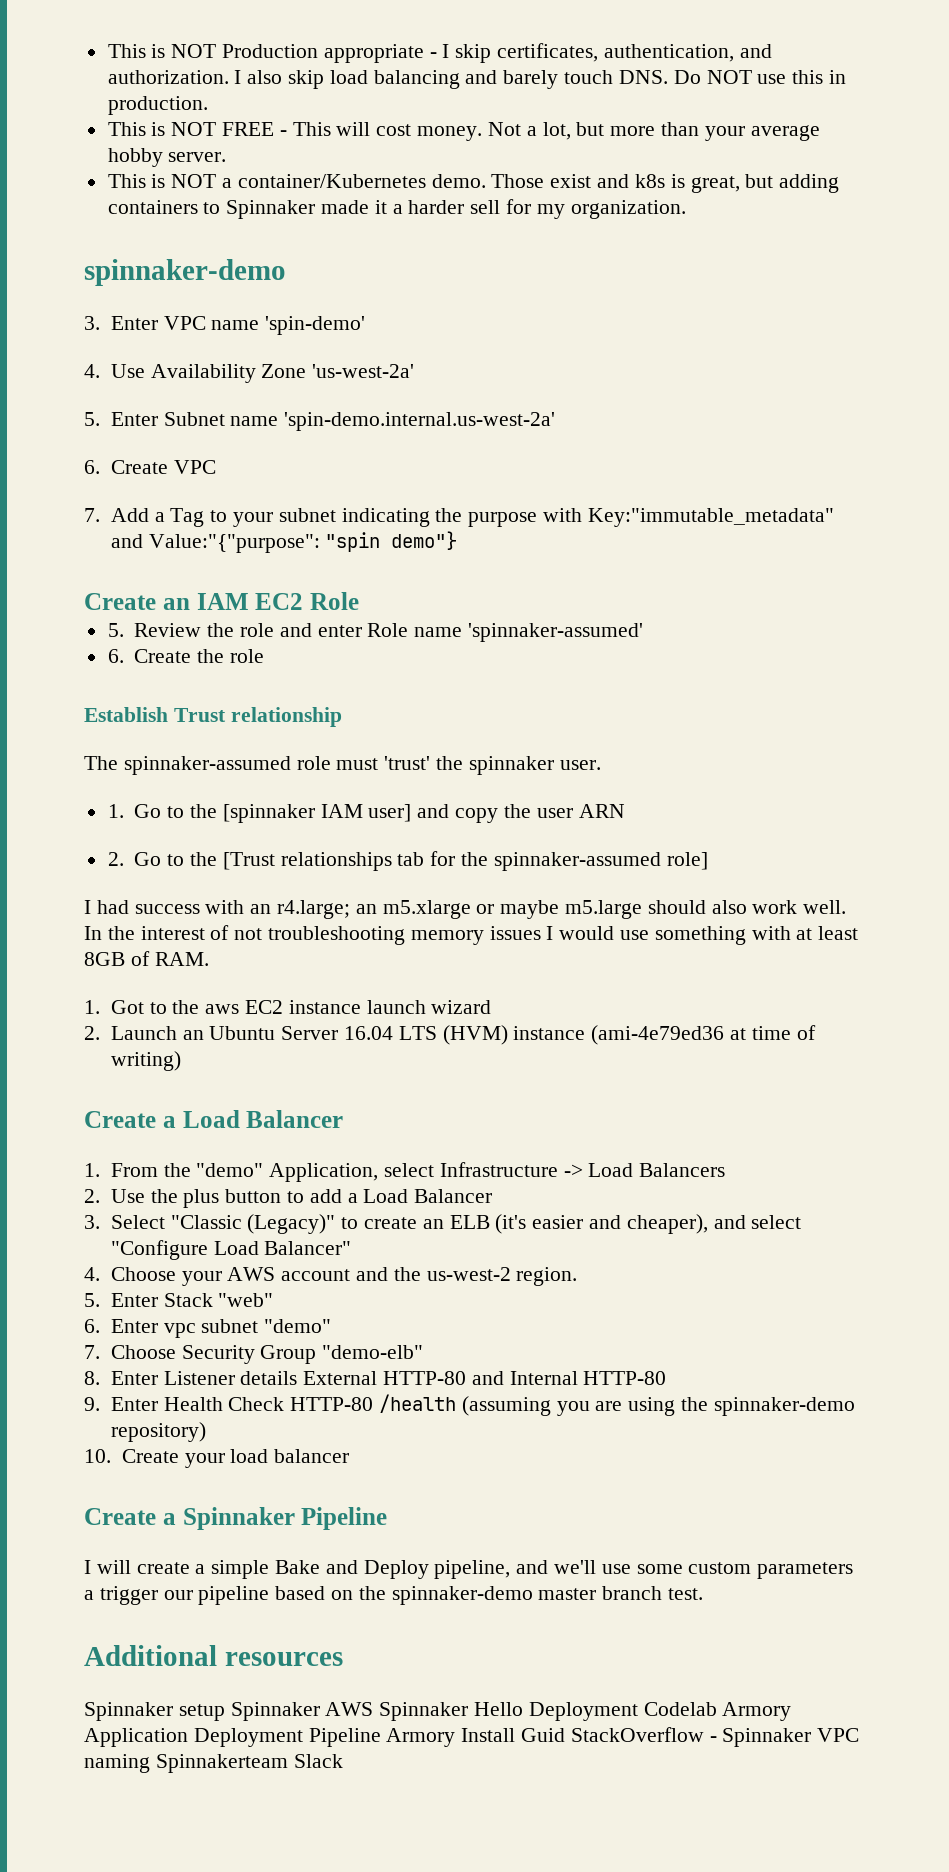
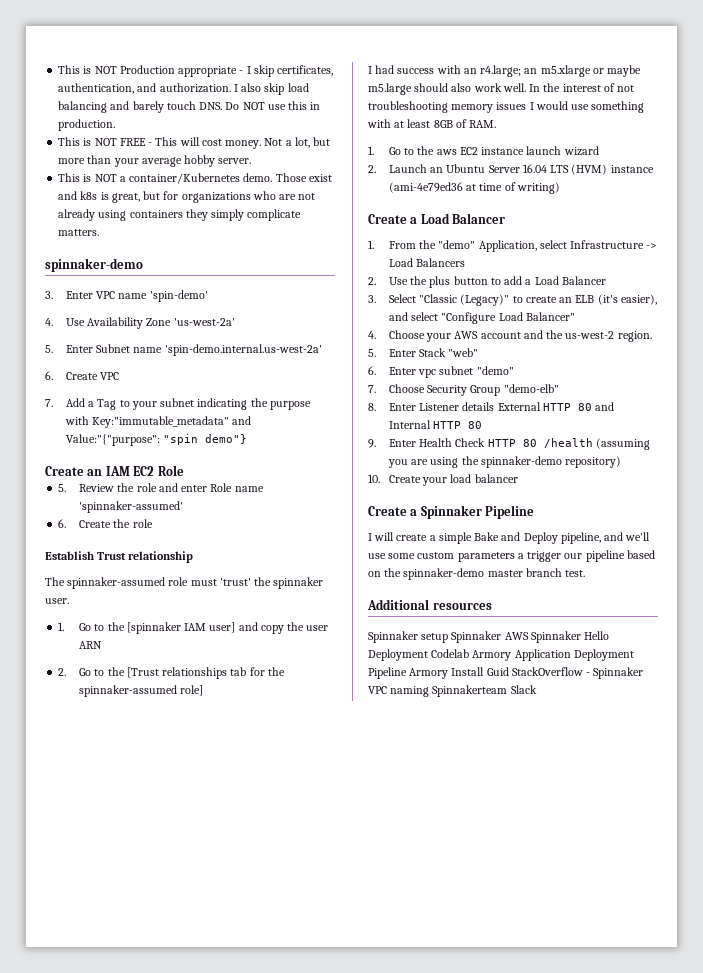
[779,174,840,193] [107,199,686,219] adding containers to Spinnaker made it a harder sell for my organization. -> [163,191,316,203] [58,209,302,221] [58,229,100,236] for organizations who are not already using containers they simply complicate matters.
[110,1000,144,1014] Got -> [388,147,401,155] Go
[532,1214,708,1234] easier and cheaper), -> [620,294,657,305] easier),
[383,1371,667,1385] HTTP-80 and Internal HTTP-80 -> [542,402,615,411] [388,420,483,429] HTTP 80 and Internal HTTP 80
[290,1397,374,1411] HTTP-80 -> [487,439,537,447] HTTP 80

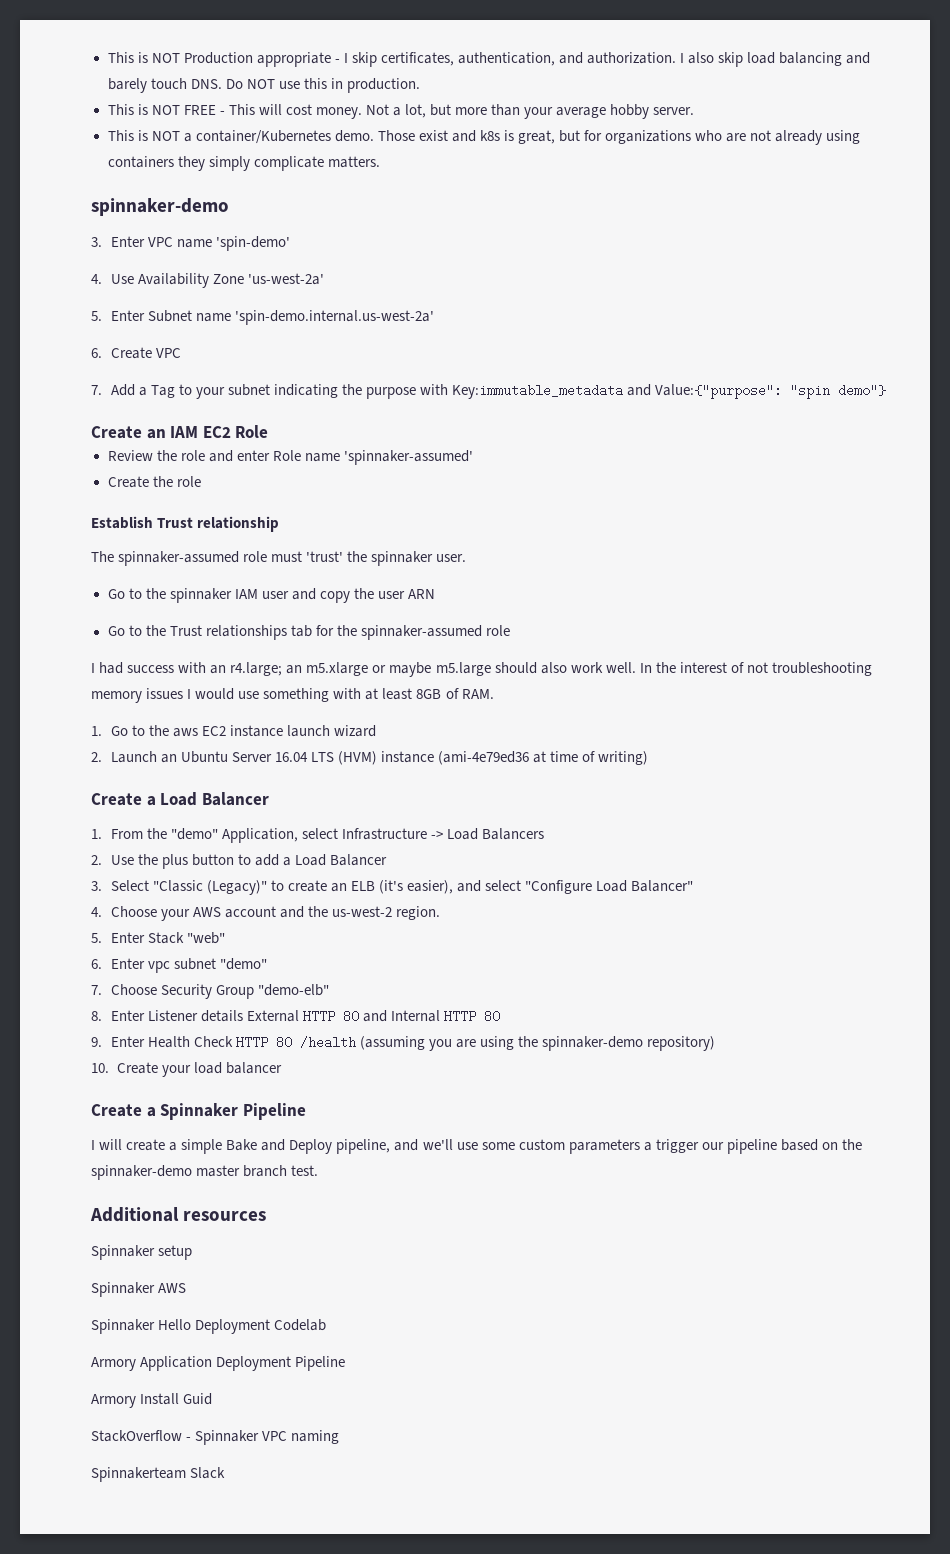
[92,416,252,428] [65,434,160,446] Key:"immutable_metadata" and Value:"{"purpose": -> [452,384,783,399] Key:immutable_metadata and Value:{"purpose":
[58,484,67,492] 5. -> (269, 431) none
[58,519,67,528] 6. -> (473, 457) none
[58,622,236,634] 1. Go to the [spinnaker IAM user] -> [107,588,289,603] Go to the spinnaker IAM user
[58,667,159,678] 2. Go to the [Trust -> [107,625,202,636] Go to the Trust
[180,685,204,696] role] -> [485,625,510,636] role
(449, 638) none -> (193, 1252) //
(529, 636) none -> (187, 1288) //
(470, 653) none -> (327, 1325) //
(407, 673) none -> (346, 1363) //
(509, 671) none -> (213, 1399) //
(430, 691) none -> (340, 1437) //

